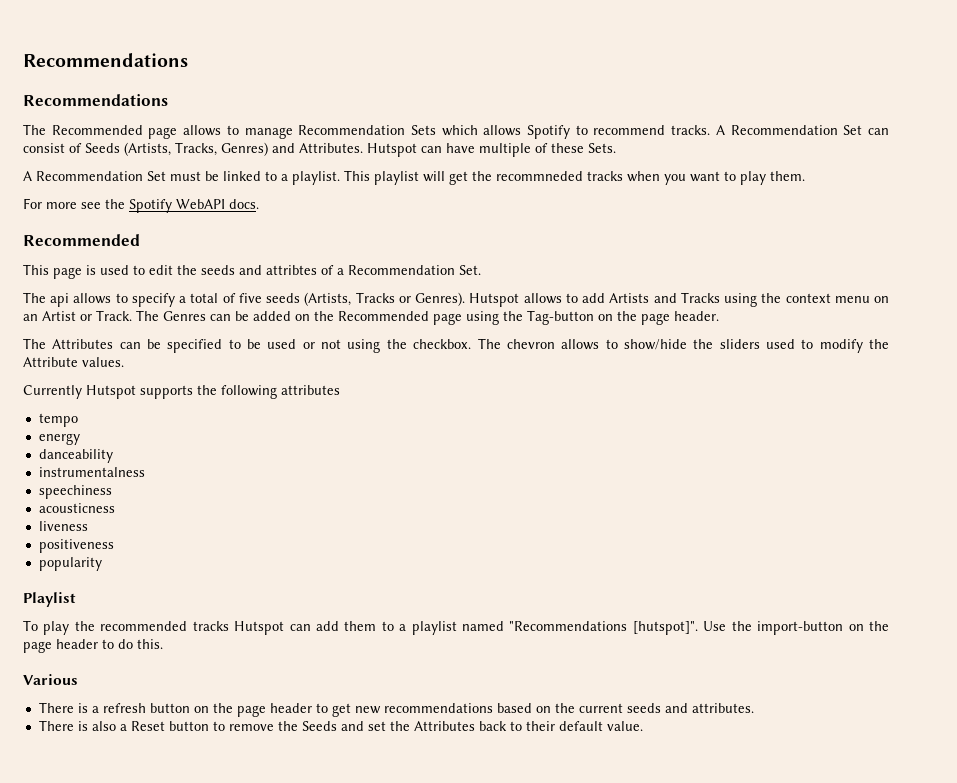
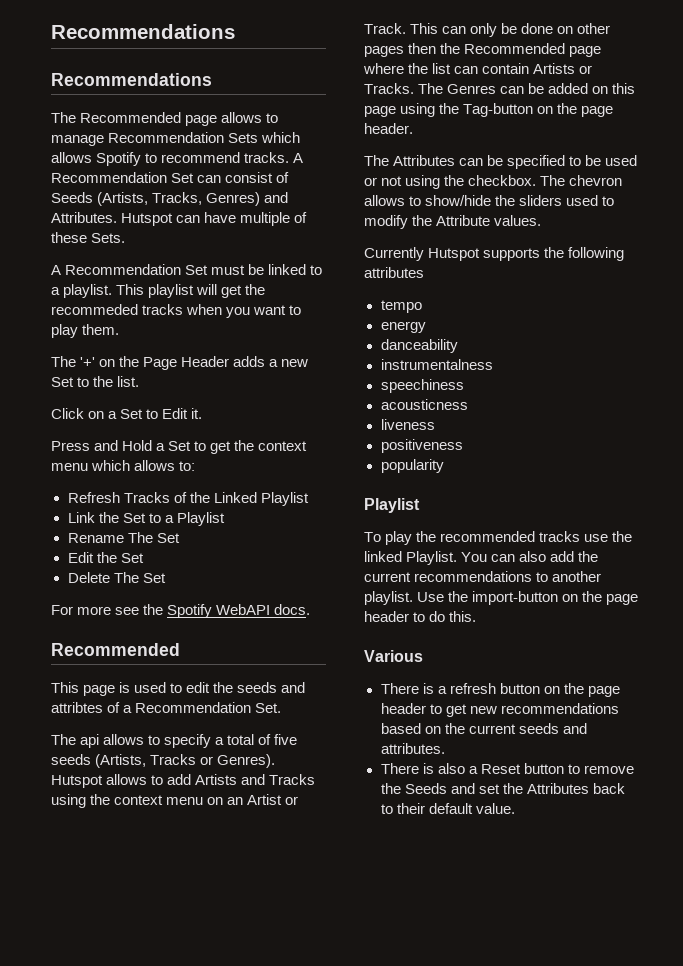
[496,171,583,181] recommneded -> [51,304,138,315] recommeded
(805, 176) none -> [51,356,309,370] [51,376,140,387] [51,408,203,419] [51,440,308,454] [51,460,196,471] [67,492,309,506] [67,512,225,526] [67,532,180,543] [67,552,144,563] [67,572,166,583] // The '+' on the Page Header adds a new Set to the list. // Click on a Set to Edit it. // Press and Hold a Set to get the context menu which allows to: // Refresh Tracks of the Linked Playlist // Link the Set to a Playlist // Rename The Set // Edit the Set // Delete The Set
(132, 315) none -> [410,23,611,37] [364,43,602,57] [363,63,593,74] [364,83,414,94] This can only be done on other pages then the Recommended page where the list can contain Artists or Tracks.
[314,311,429,321] the Recommended -> [612,83,636,94] this
[234,621,698,635] Hutspot can add them to a playlist named "Recommendations [hutspot]". -> [584,531,633,542] [364,551,599,565] [364,571,602,582] [364,591,413,605] use the linked Playlist. You can also add the current recommendations to another playlist.

